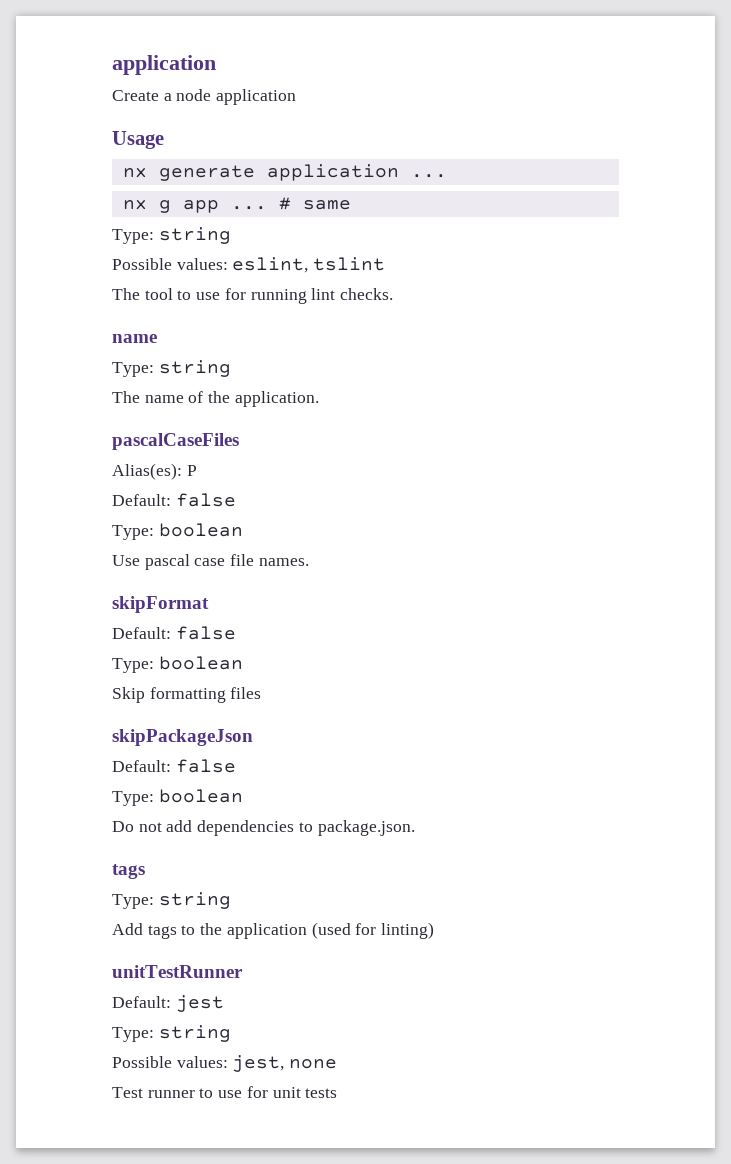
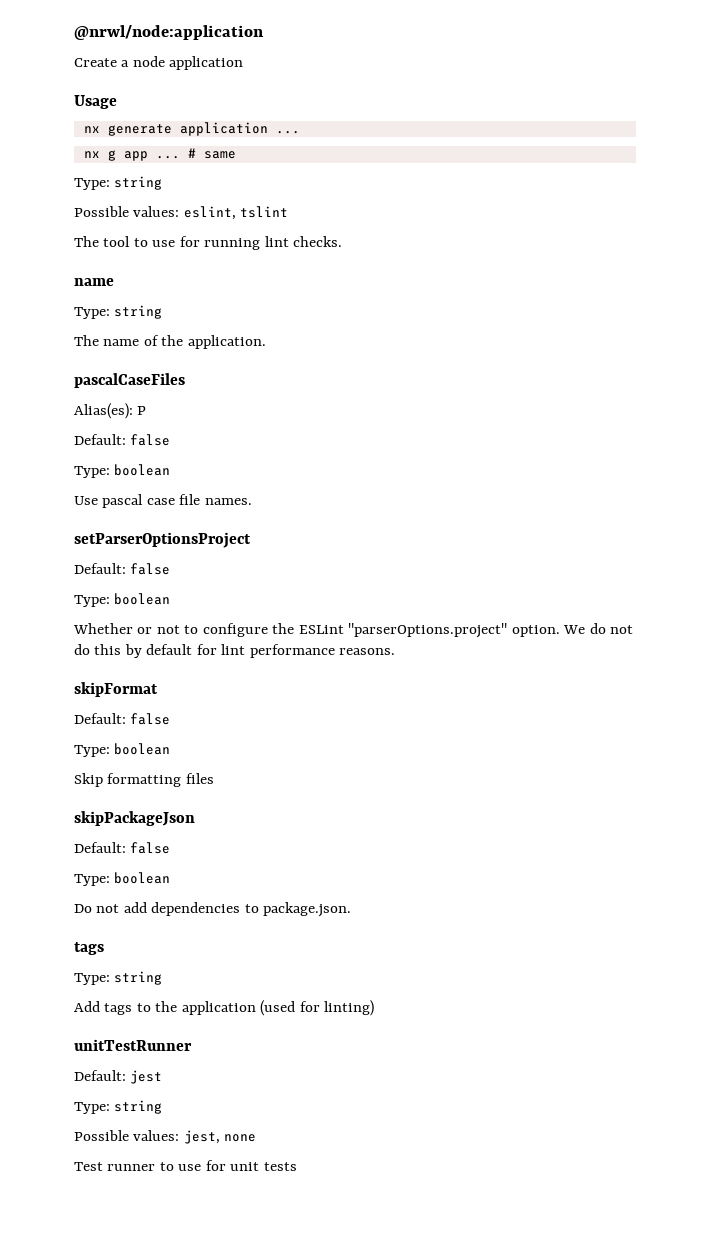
[112,55,216,75] application -> [74,25,264,40] @nrwl/node:application
(309, 562) none -> [74,532,251,548] [74,563,171,575] [74,593,171,607] [73,623,634,638] [74,644,396,658] // setParserOptionsProject // Default: false // Type: boolean // Whether or not to configure the ESLint "parserOptions.project" option. We do not do this by default for lint performance reasons.

